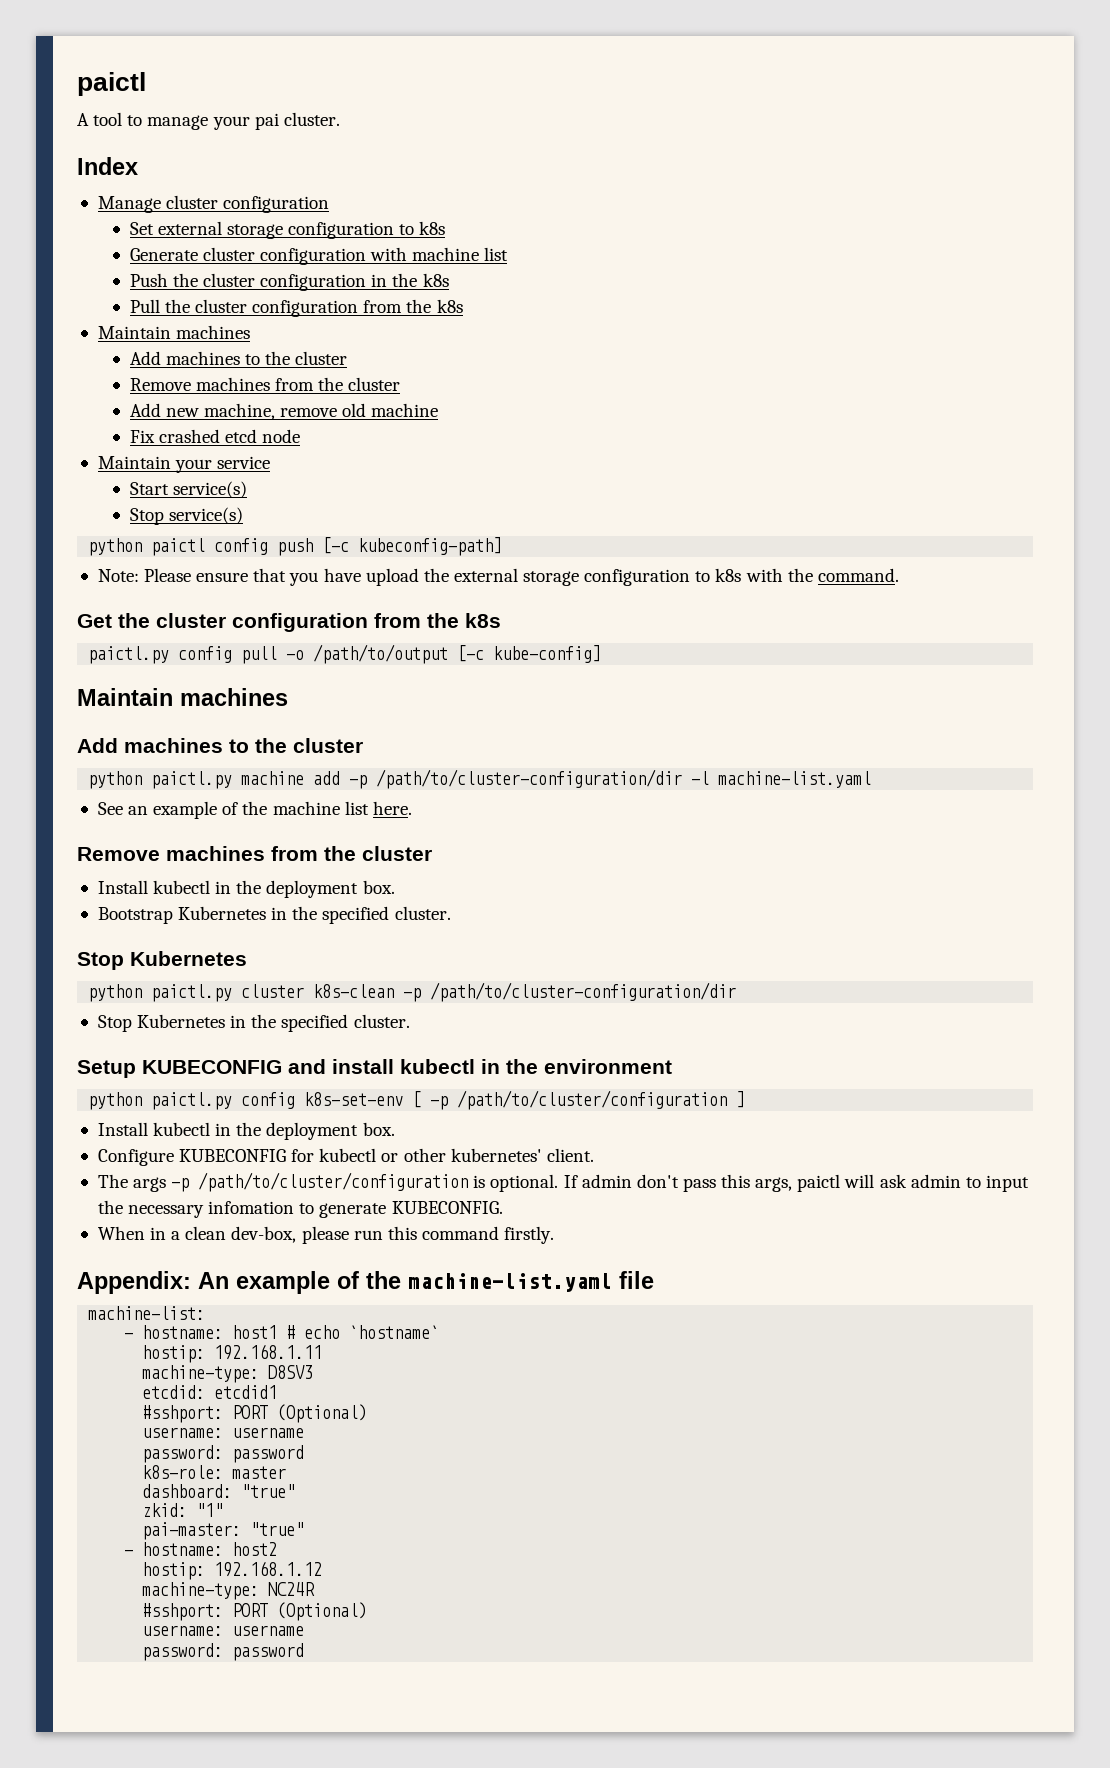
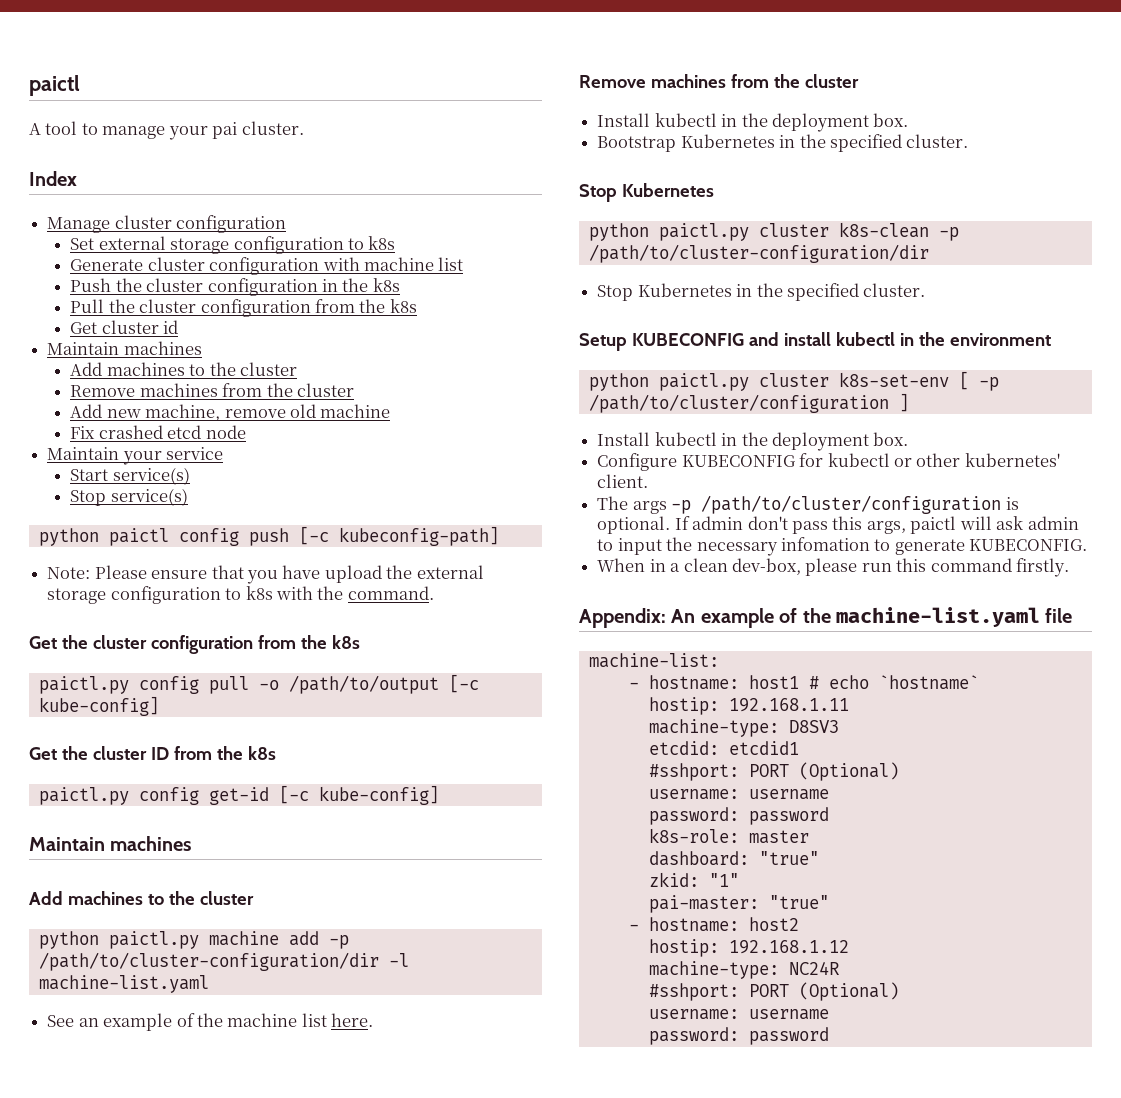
(463, 306) none -> [70,320,179,334] // Get cluster id
(602, 654) none -> [29,746,276,760] [38,785,439,805] // Get the cluster ID from the k8s // paictl.py config get-id [-c kube-config]
[241,1092,296,1109] config -> [758,373,829,387] cluster

